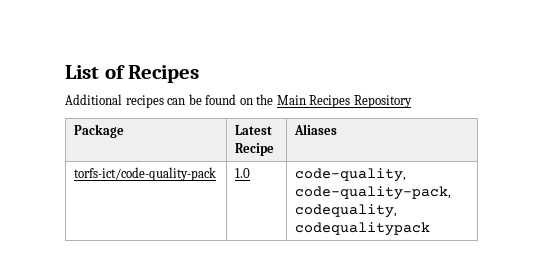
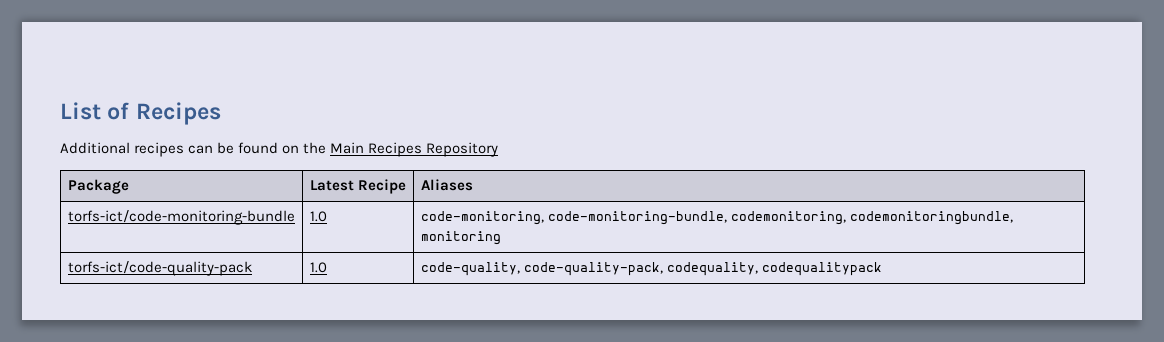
(338, 129) none -> [67,210,295,225] [309,211,327,222] [420,211,1013,225] [420,231,501,245] // torfs-ict/code-monitoring-bundle | 1.0 | code-monitoring, code-monitoring-bundle, codemonitoring, codemonitoringbundle, monitoring

